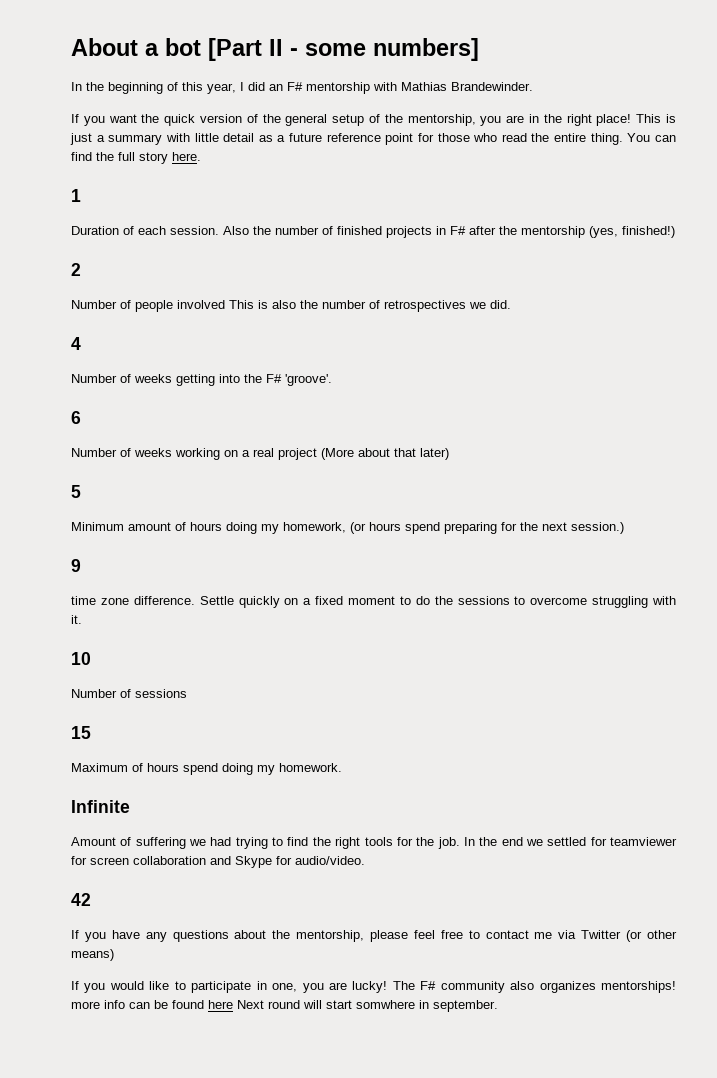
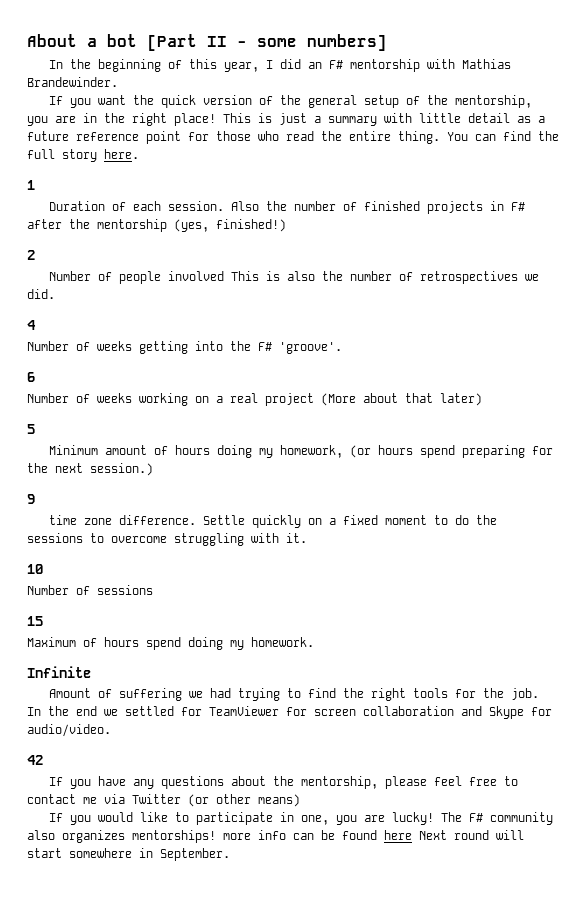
[610,837,678,846] teamviewer -> [209,706,279,716] TeamViewer
[356,1000,498,1012] somwhere in september. -> [69,848,230,861] somewhere in September.

